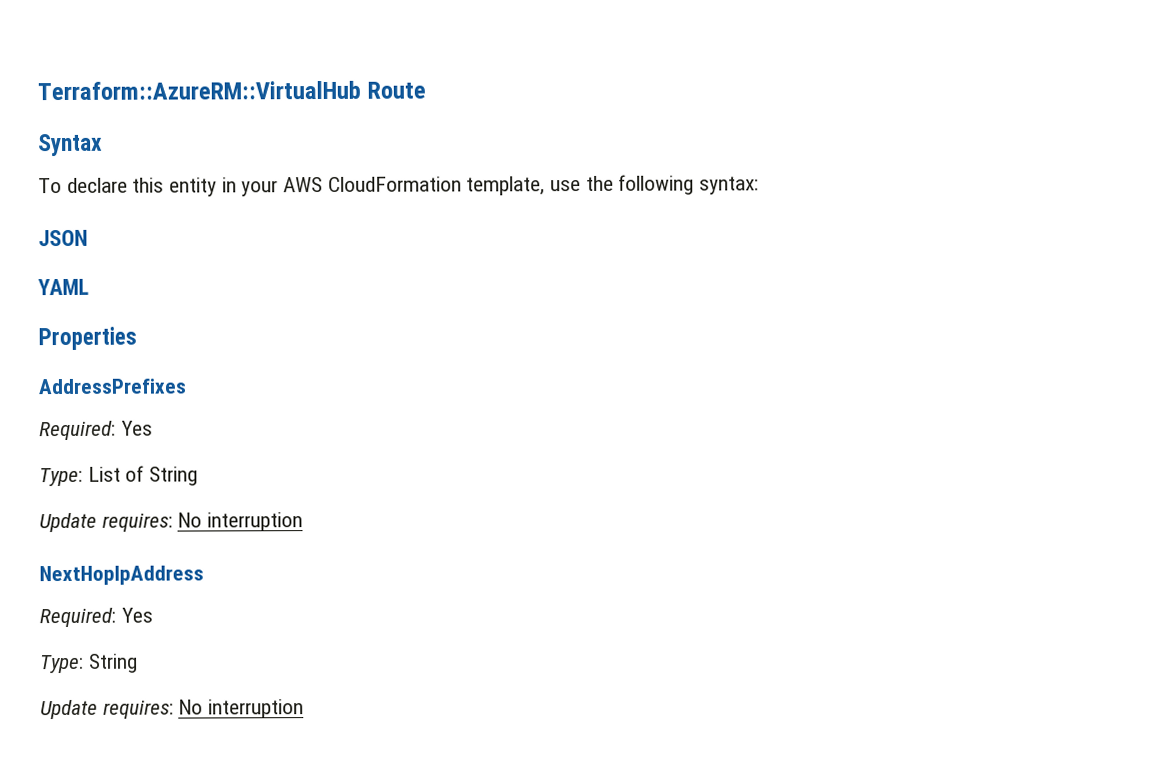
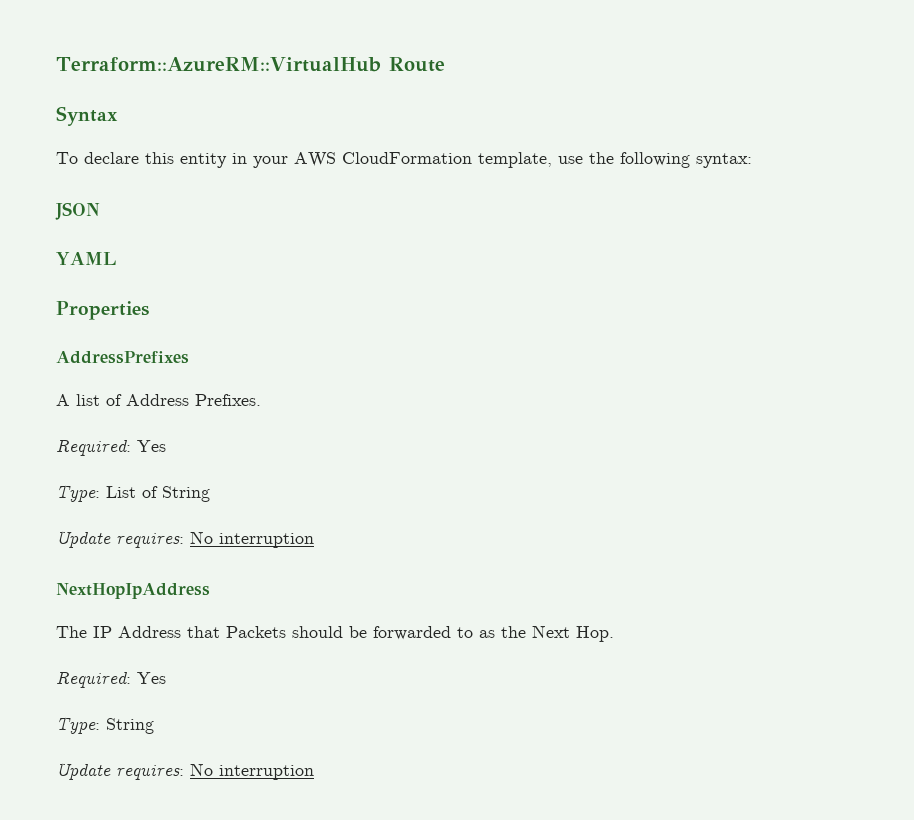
(187, 386) none -> [56,394,261,406] // A list of Address Prefixes.
(204, 575) none -> [56,625,614,642] // The IP Address that Packets should be forwarded to as the Next Hop.

